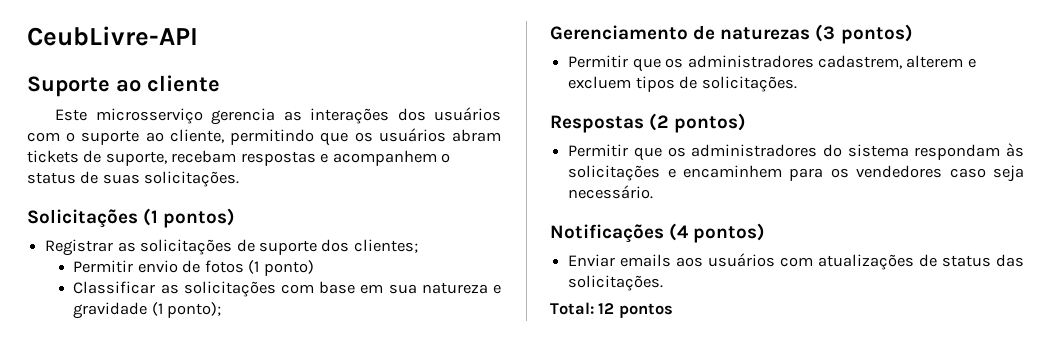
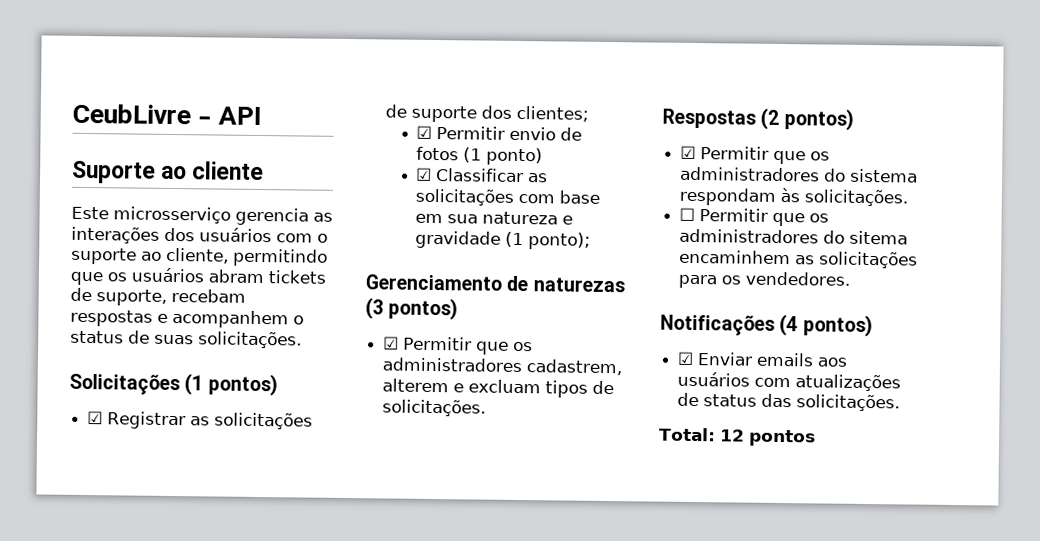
[27,26,198,46] CeubLivre-API -> [72,103,263,126] CeubLivre - API
(236, 218) none -> [87,411,104,425] ☑
(418, 246) none -> [416,125,433,139] ☑
(314, 268) none -> [416,167,433,181] ☑
(913, 34) none -> [383,336,400,350] ☑
[568,76,632,89] excluem -> [468,379,542,394] excluam
(747, 123) none -> [680,145,697,160] ☑
[568,165,1024,182] [568,185,654,199] solicitações e encaminhem para os vendedores caso seja necessário. -> [804,189,909,207] [679,207,830,227] [679,228,909,245] [679,249,919,269] [678,271,851,289] solicitações. // ☐ Permitir que os administradores do sitema encaminhem as solicitações para os vendedores.
(766, 233) none -> [677,351,695,366] ☑

